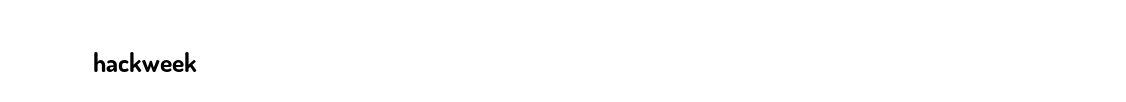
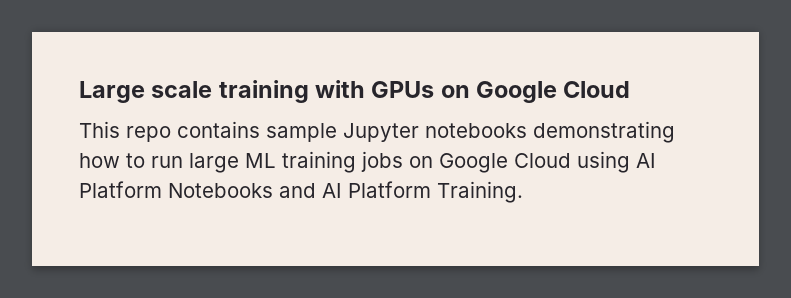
[93,52,197,72] hackweek -> [79,80,631,103] [79,121,675,143] [79,151,656,173] [79,181,523,203] Large scale training with GPUs on Google Cloud // This repo contains sample Jupyter notebooks demonstrating how to run large ML training jobs on Google Cloud using AI Platform Notebooks and AI Platform Training.

